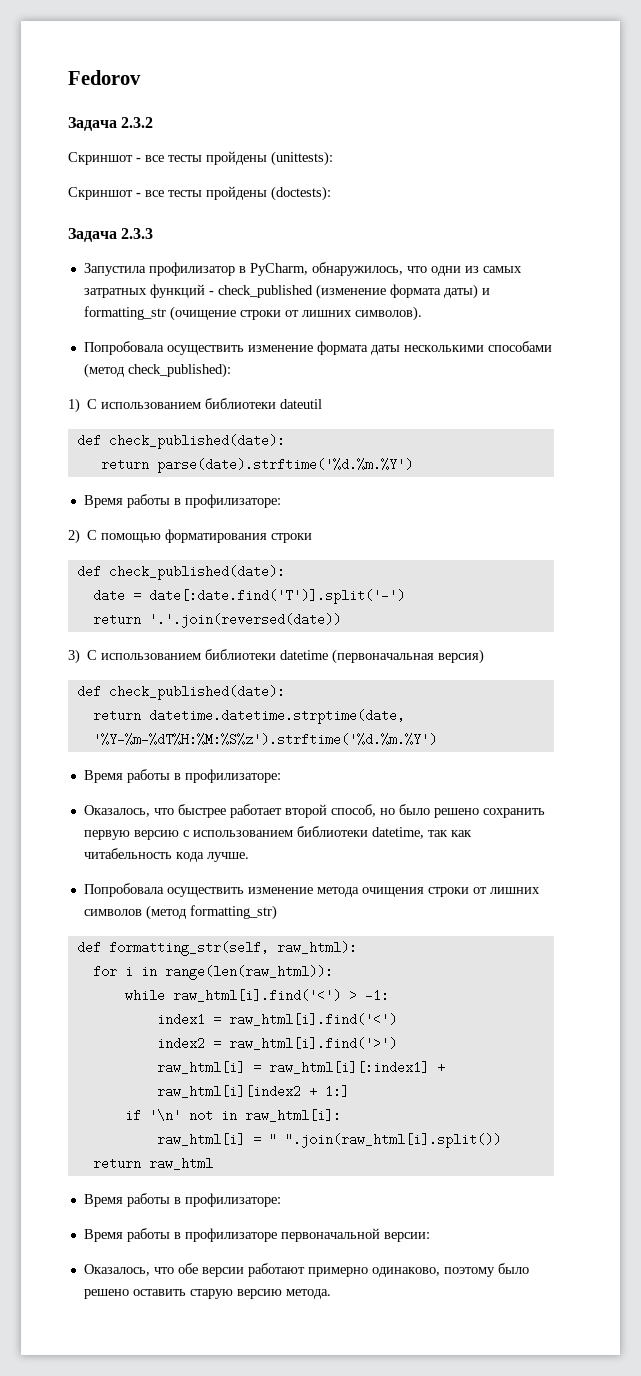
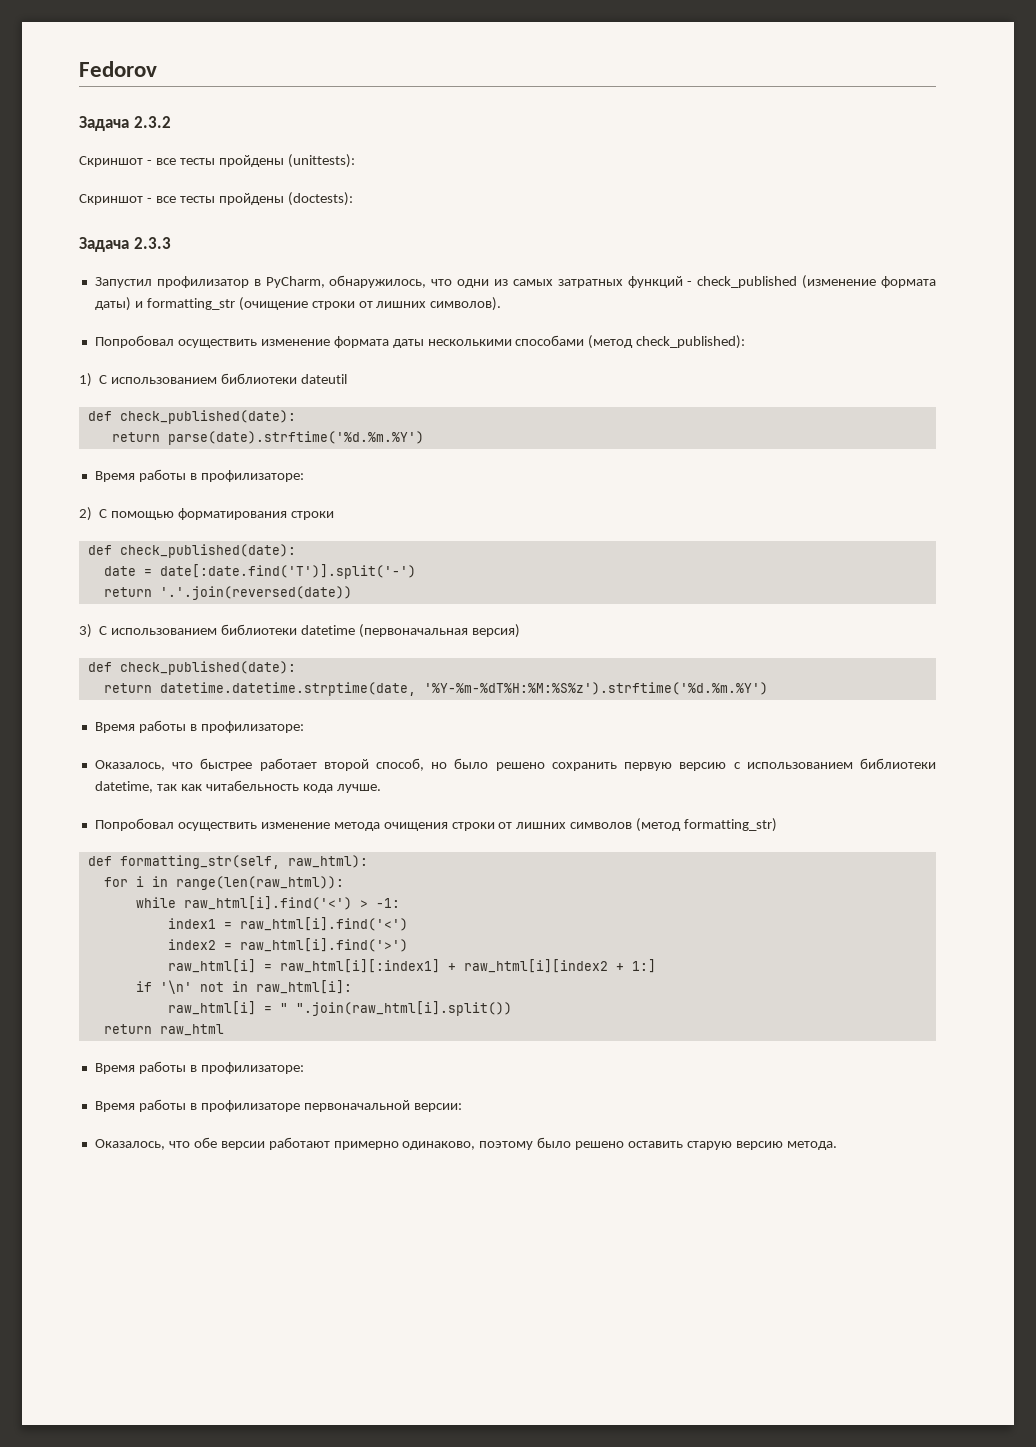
[83,263,146,276] Запустила -> [94,277,152,288] Запустил
[83,341,164,355] Попробовала -> [94,335,174,348] Попробовал
[83,883,164,897] Попробовала -> [94,818,174,831] Попробовал

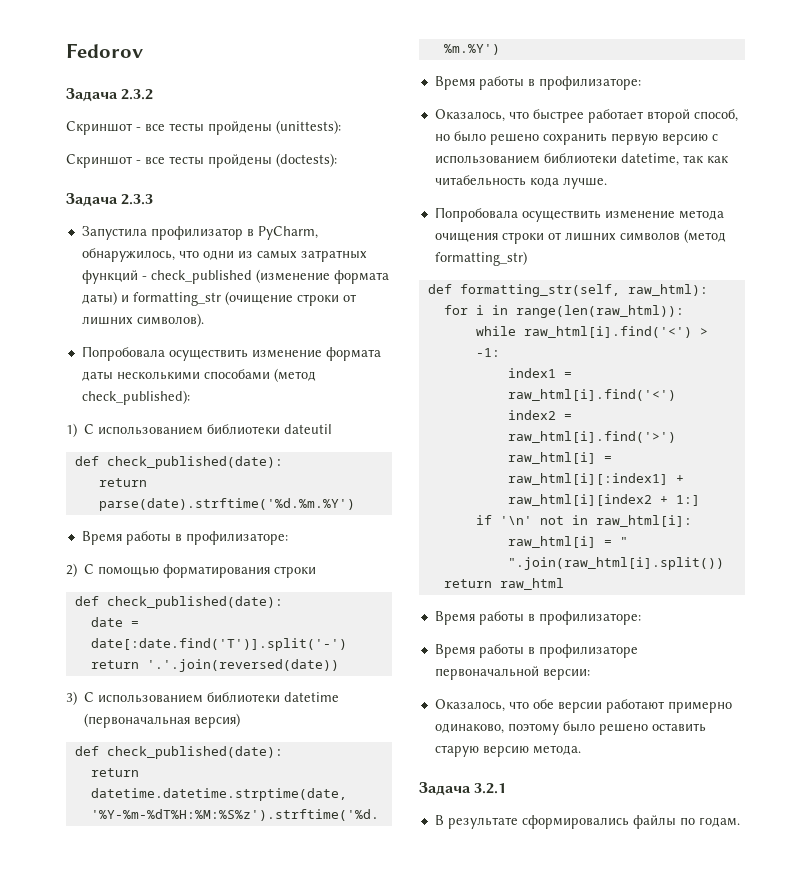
[94,277,152,288] Запустил -> [81,226,147,240] Запустила
[94,335,174,348] Попробовал -> [81,346,165,361] Попробовала
[94,818,174,831] Попробовал -> [434,207,518,222] Попробовала
(837, 1145) none -> [419,782,507,796] [434,815,740,829] // Задача 3.2.1 // В результате сформировались файлы по годам.

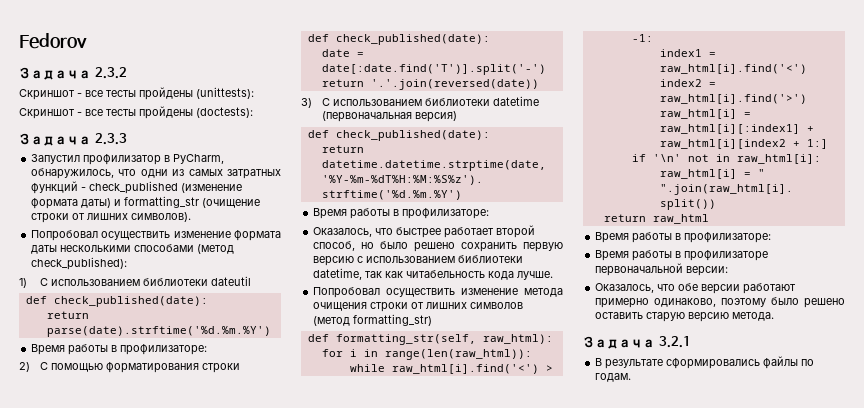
[81,226,147,240] Запустила -> [31,154,81,164] Запустил
[81,346,165,361] Попробовала -> [31,230,99,241] Попробовал
[434,207,518,222] Попробовала -> [313,287,381,298] Попробовал

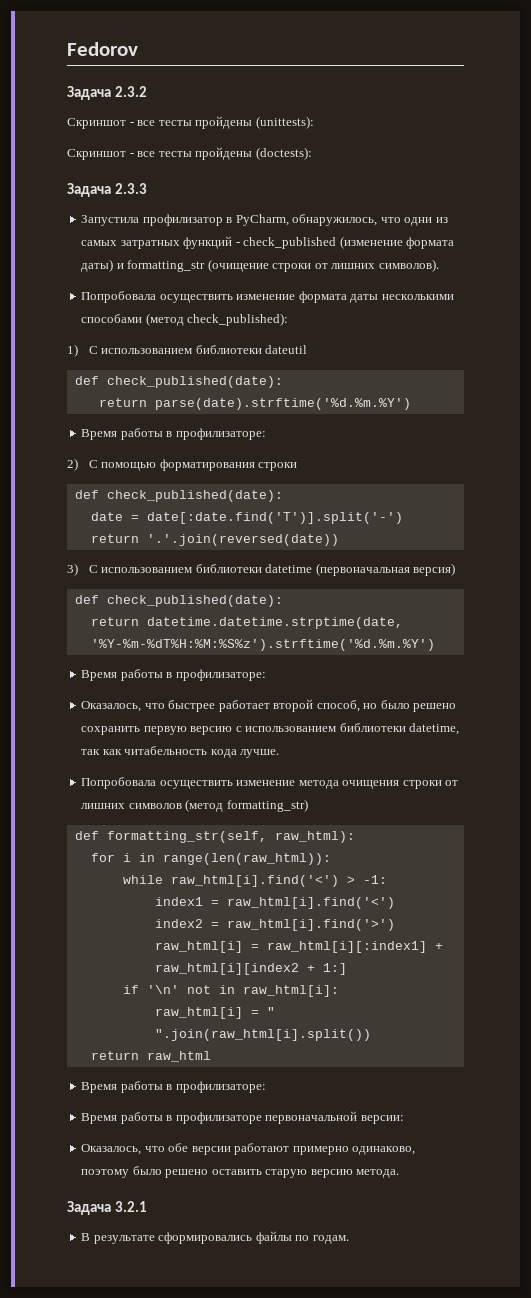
[31,154,81,164] Запустил -> [81,215,140,226] Запустила
[31,230,99,241] Попробовал -> [81,291,157,303] Попробовала
[313,287,381,298] Попробовал -> [81,777,157,789] Попробовала

